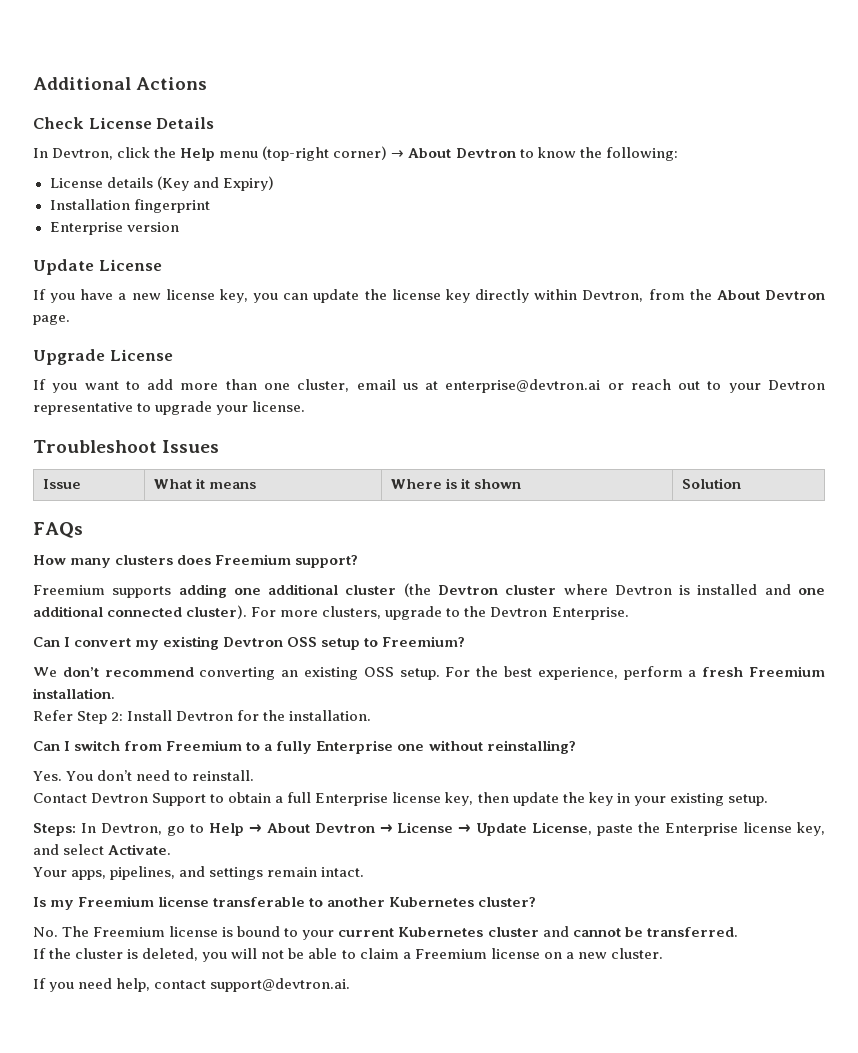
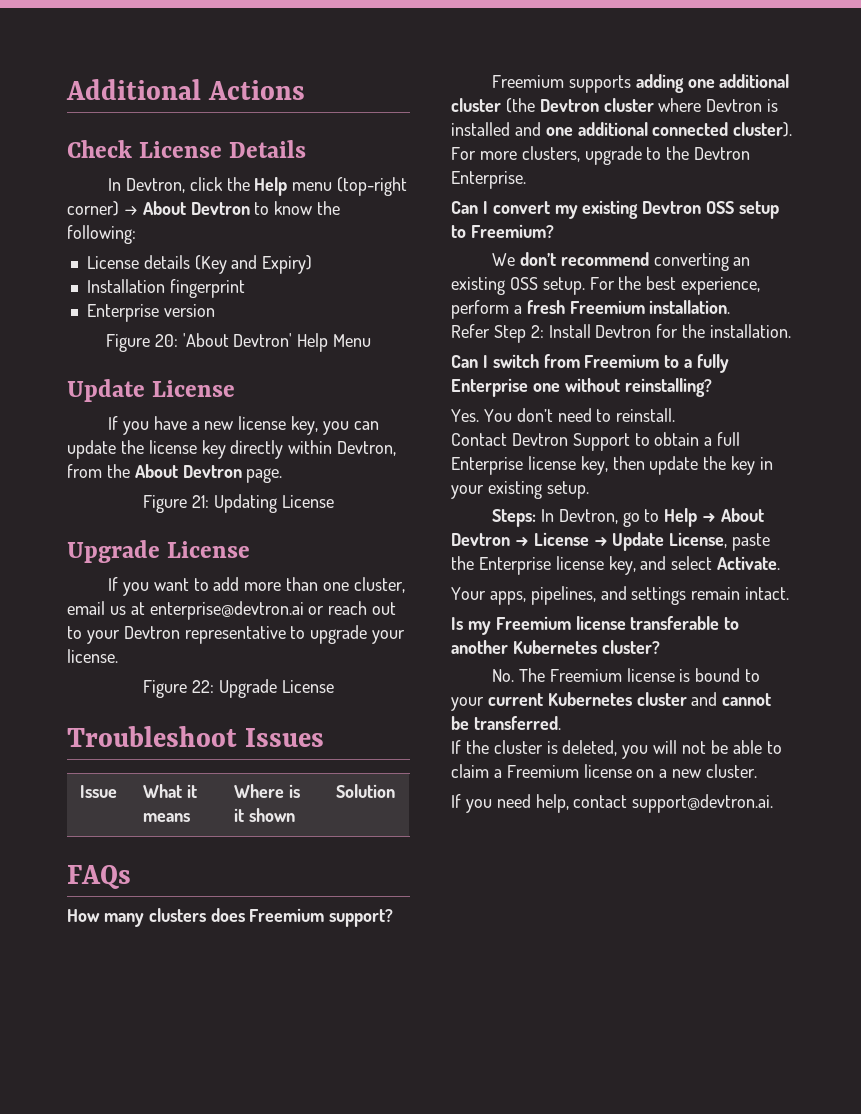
(179, 227) none -> [105,333,372,352] // Figure 20: 'About Devtron' Help Menu
(70, 320) none -> [143,494,334,513] // Figure 21: Updating License
(306, 406) none -> [143,679,334,698] // Figure 22: Upgrade License

